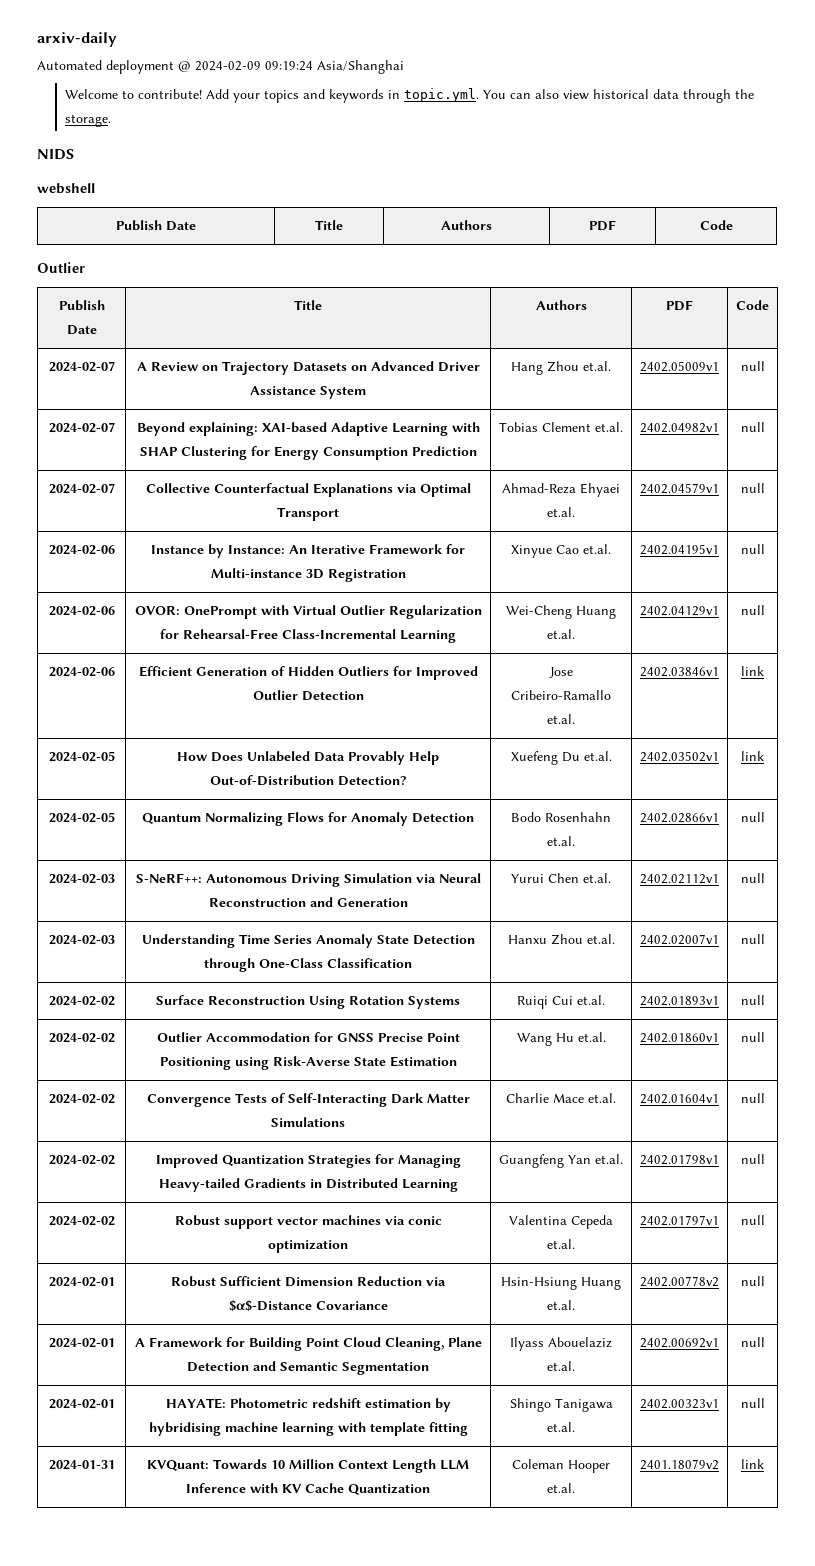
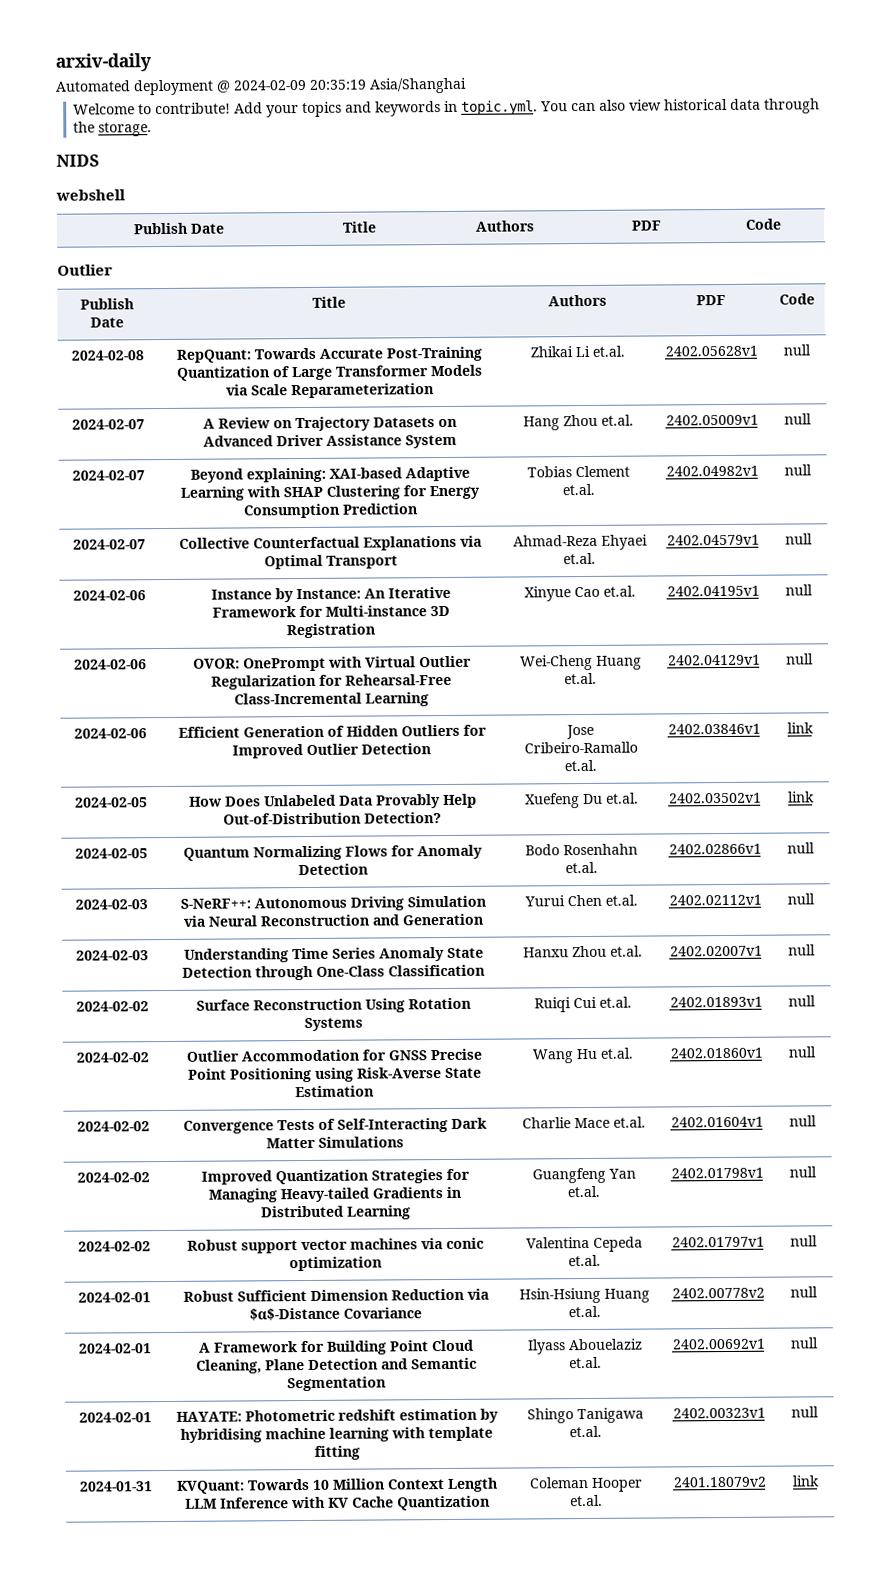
[265,61,313,71] 09:19:24 -> [309,79,367,90] 20:35:19
(769, 305) none -> [70,350,144,361] [175,346,482,363] [176,364,483,381] [225,383,434,399] [530,345,626,358] [664,345,758,357] [783,344,811,356] // 2024-02-08 | RepQuant: Towards Accurate Post-Training Quantization of Large Transformer Models via Scale Reparameterization | Zhikai Li et.al. | 2402.05628v1 | null

